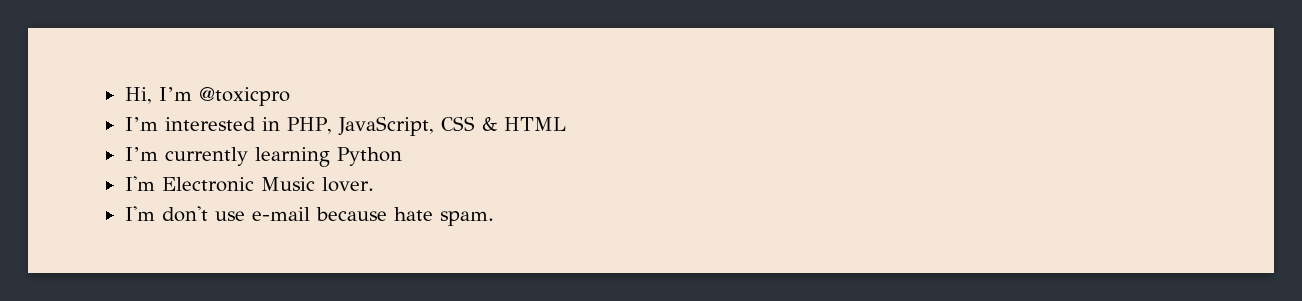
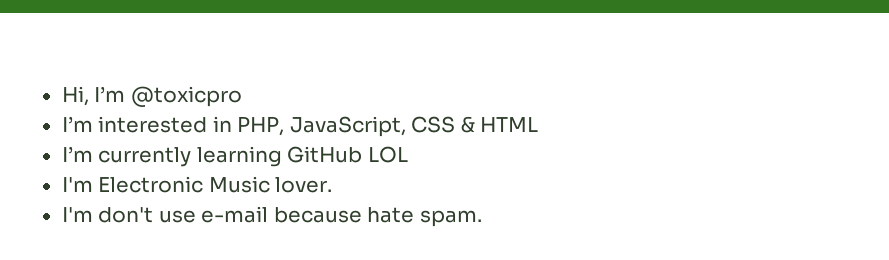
[336,147,402,166] Python -> [287,146,408,163] GitHub LOL

